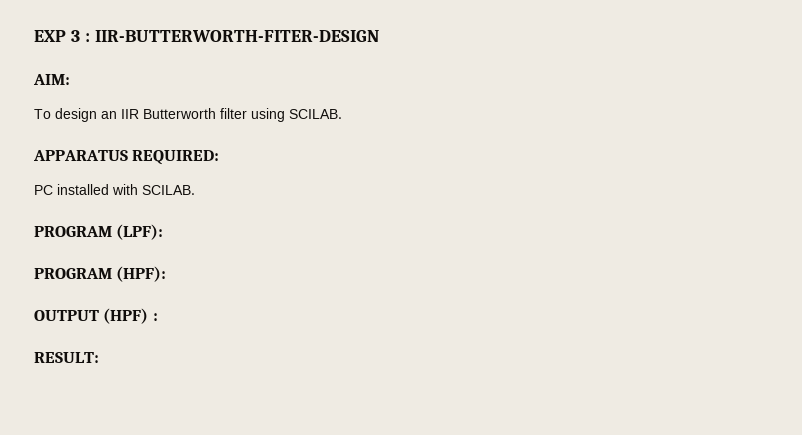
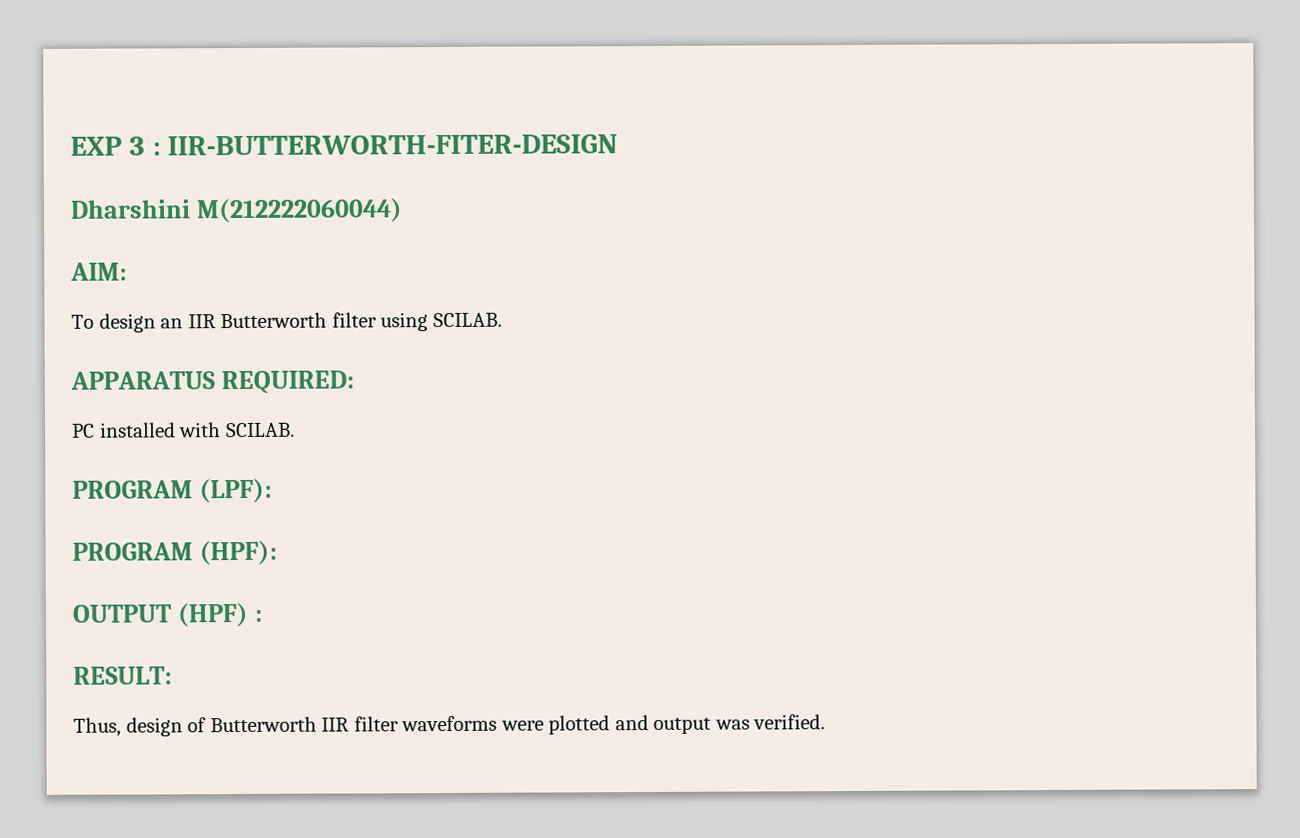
(379, 36) none -> [70,198,403,224] // Dharshini M(212222060044)
(99, 357) none -> [73,714,826,737] // Thus, design of Butterworth IIR filter waveforms were plotted and output was verified.

